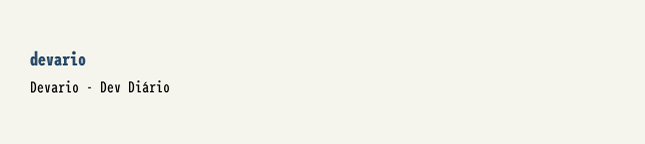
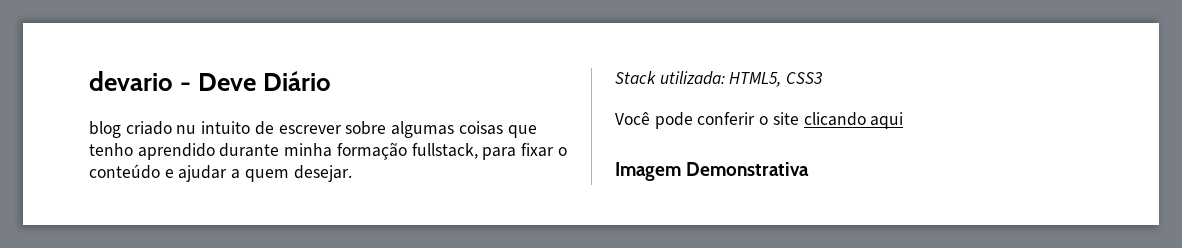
[30,80,171,94] // Devario - Dev Diário -> [180,71,332,91] [89,121,537,138] [89,142,567,160] [89,164,352,182] [615,71,823,87] [615,112,904,129] [615,162,810,181] - Deve Diário // blog criado nu intuito de escrever sobre algumas coisas que tenho aprendido durante minha formação fullstack, para fixar o conteúdo e ajudar a quem desejar. // Stack utilizada: HTML5, CSS3 // Você pode conferir o site clicando aqui // Imagem Demonstrativa

